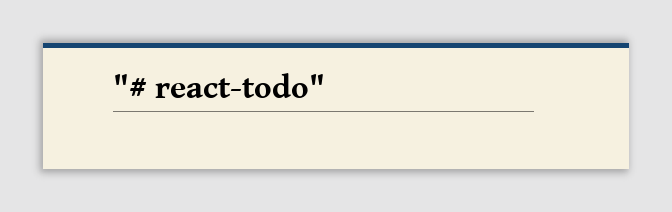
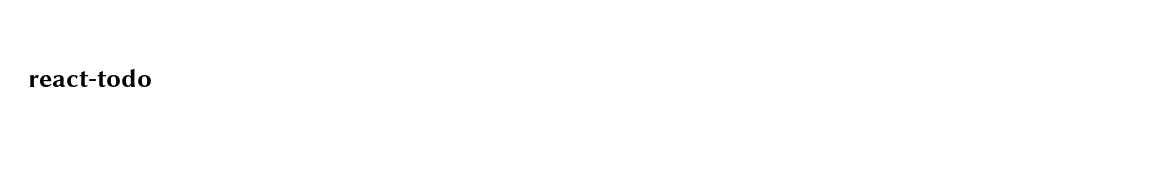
[113,73,325,98] "# react-todo" -> [28,69,152,87] react-todo

